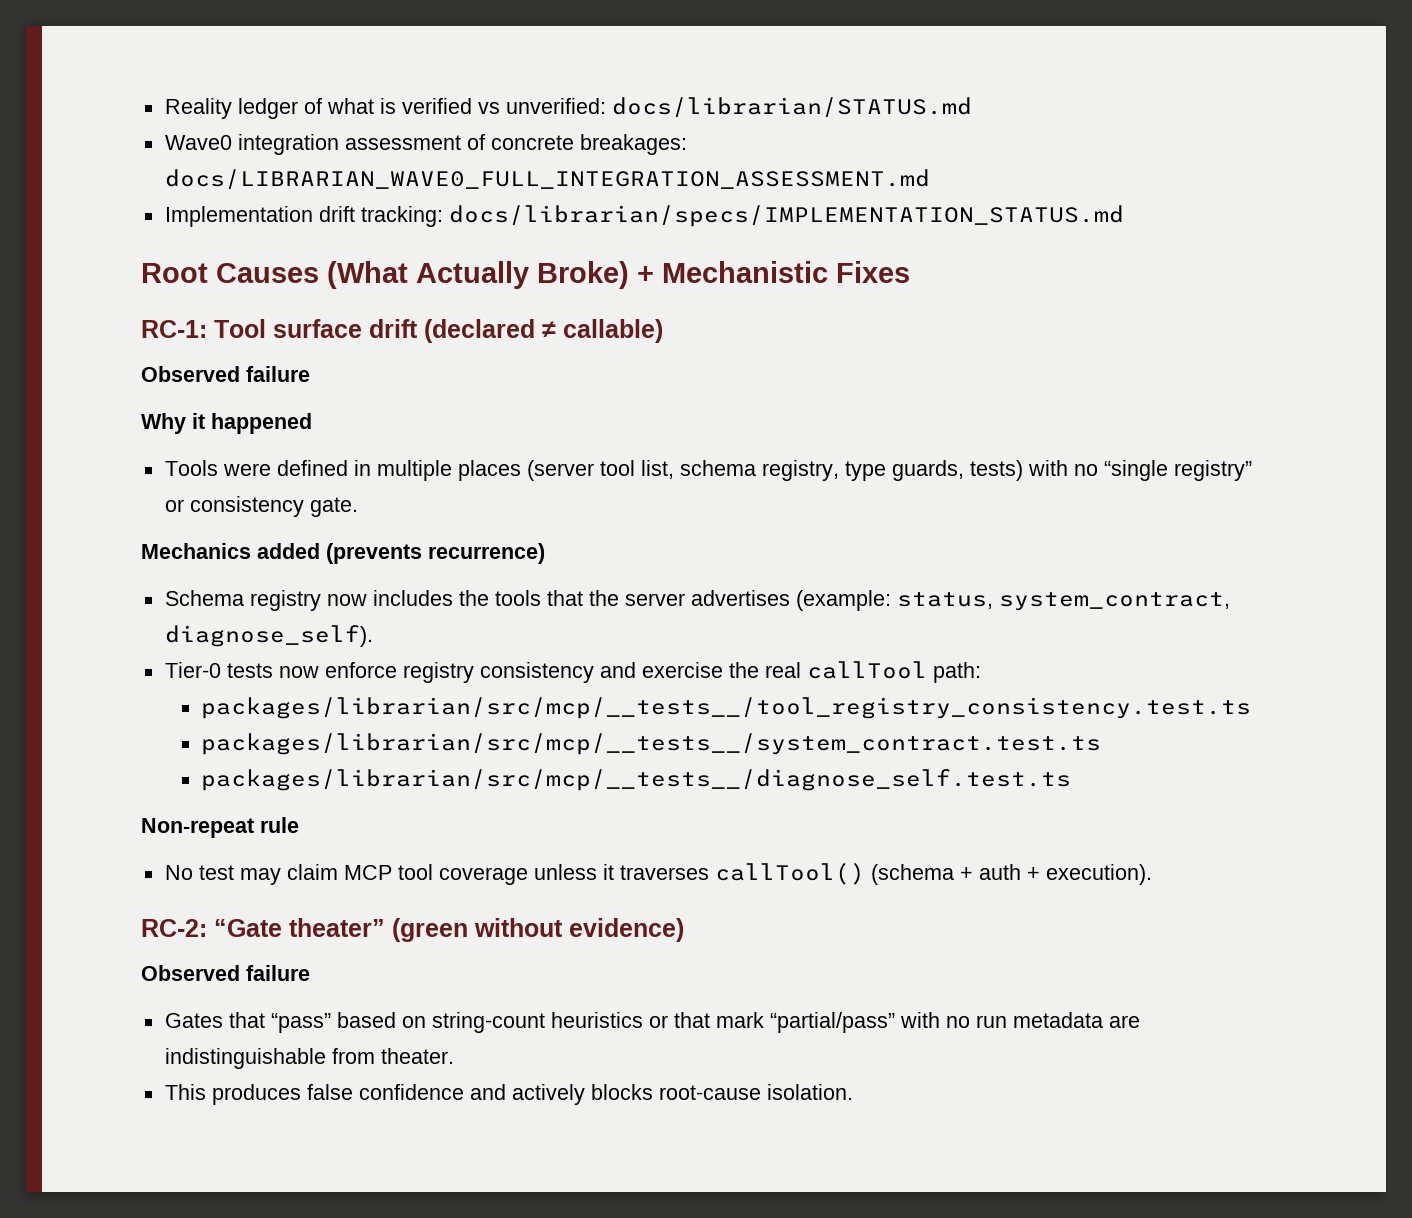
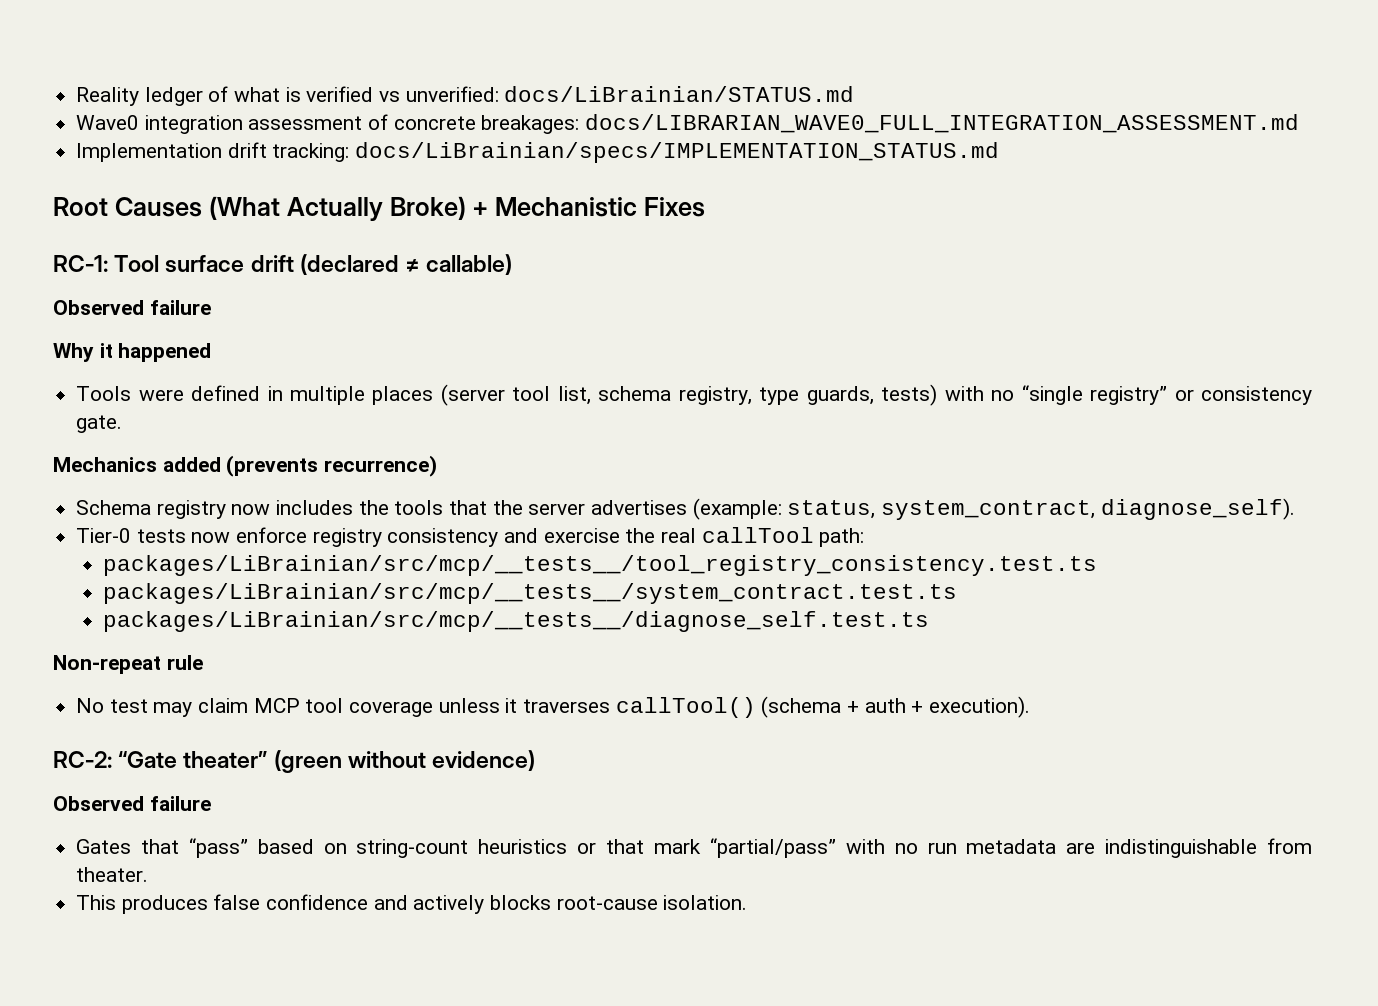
[611,97,972,117] docs/librarian/STATUS.md -> [504,86,855,102] docs/LiBrainian/STATUS.md
[448,205,1124,227] docs/librarian/specs/IMPLEMENTATION_STATUS.md -> [355,142,1000,163] docs/LiBrainian/specs/IMPLEMENTATION_STATUS.md
[201,697,1252,719] [201,733,1102,755] [201,769,1072,791] packages/librarian/src/mcp/__tests__/tool_registry_consistency.test.ts // packages/librarian/src/mcp/__tests__/system_contract.test.ts // packages/librarian/src/mcp/__tests__/diagnose_self.test.ts -> [102,555,1097,576] [102,583,957,604] [102,611,929,632] packages/LiBrainian/src/mcp/__tests__/tool_registry_consistency.test.ts // packages/LiBrainian/src/mcp/__tests__/system_contract.test.ts // packages/LiBrainian/src/mcp/__tests__/diagnose_self.test.ts

